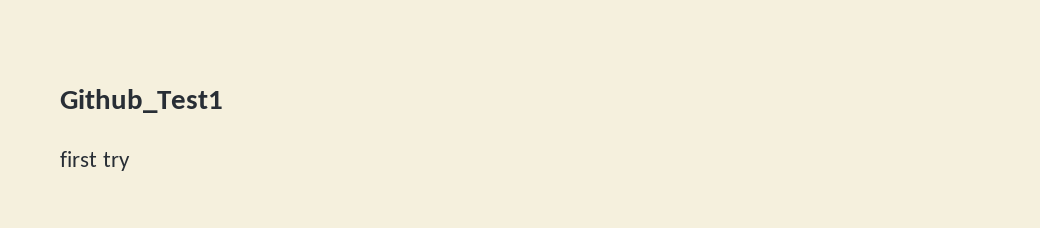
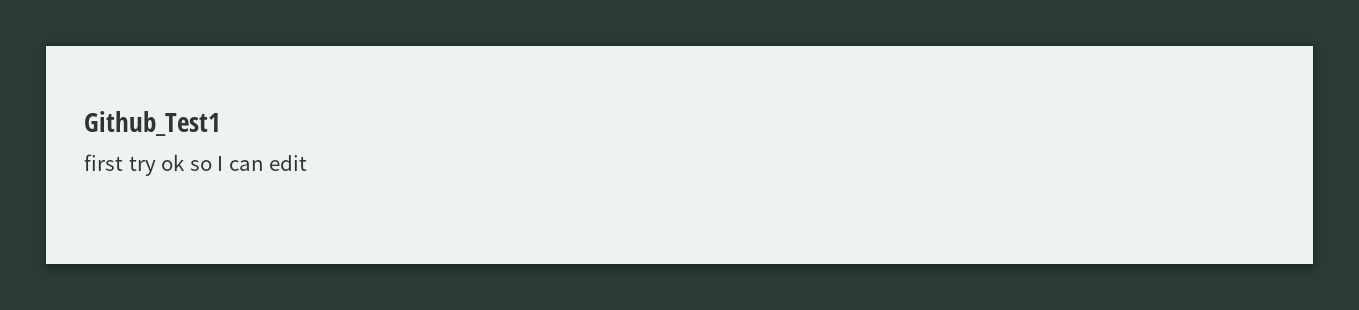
(131, 161) none -> [161,154,308,171] ok so I can edit

